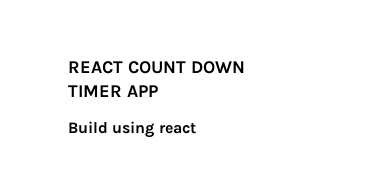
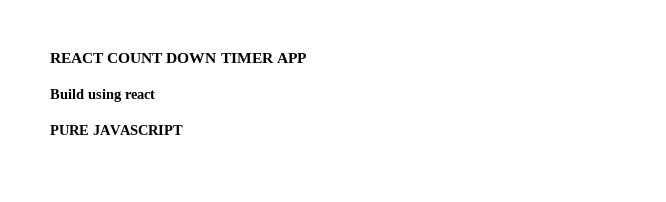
(196, 128) none -> [50,125,183,135] // PURE JAVASCRIPT

